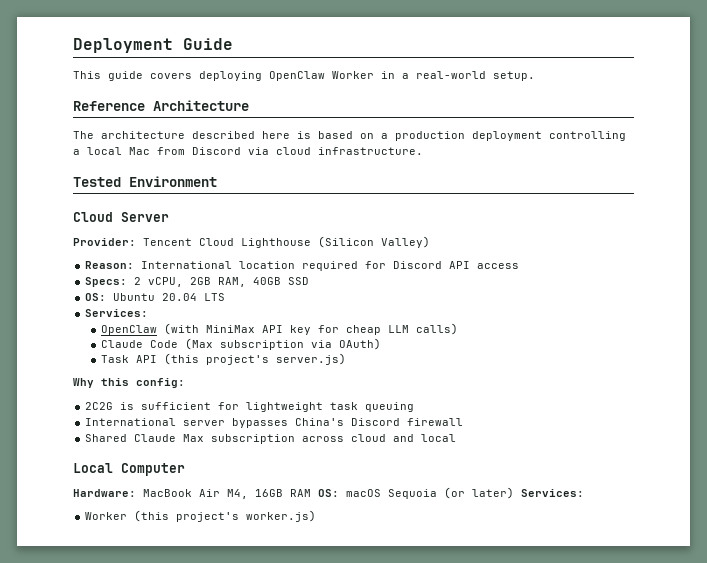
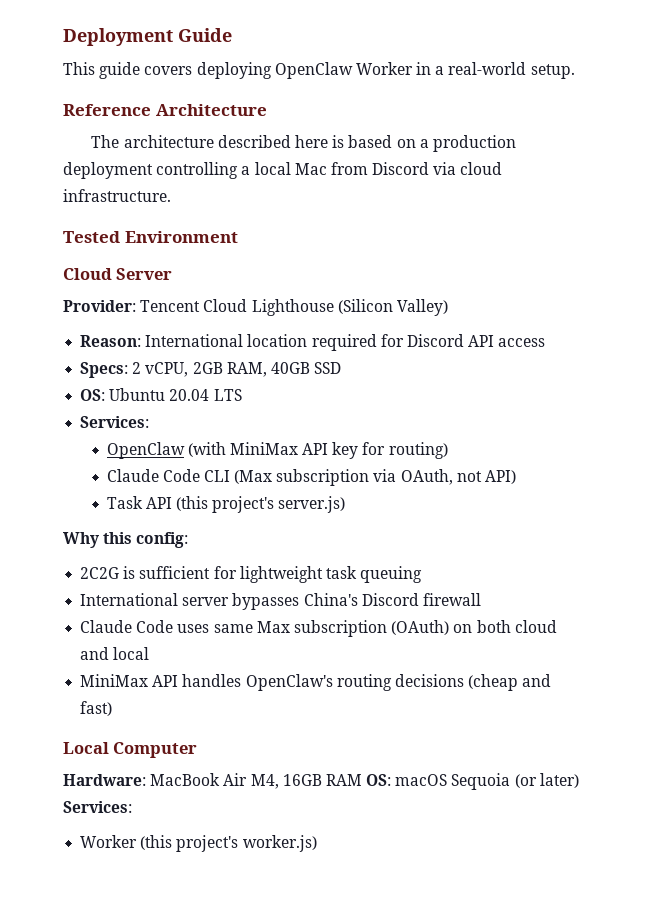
[346,323,459,335] [101,340,179,348] cheap LLM calls) // Claude Code -> [388,442,448,459] [106,469,230,482] routing) // Claude Code CLI
[339,338,382,350] OAuth) -> [400,469,516,485] OAuth, not API)
[85,434,457,444] Shared Claude Max subscription across cloud and local -> [80,620,557,637] [80,647,150,660] [80,674,552,691] [80,701,113,716] Claude Code uses same Max subscription (OAuth) on both cloud and local // MiniMax API handles OpenClaw's routing decisions (cheap and fast)

